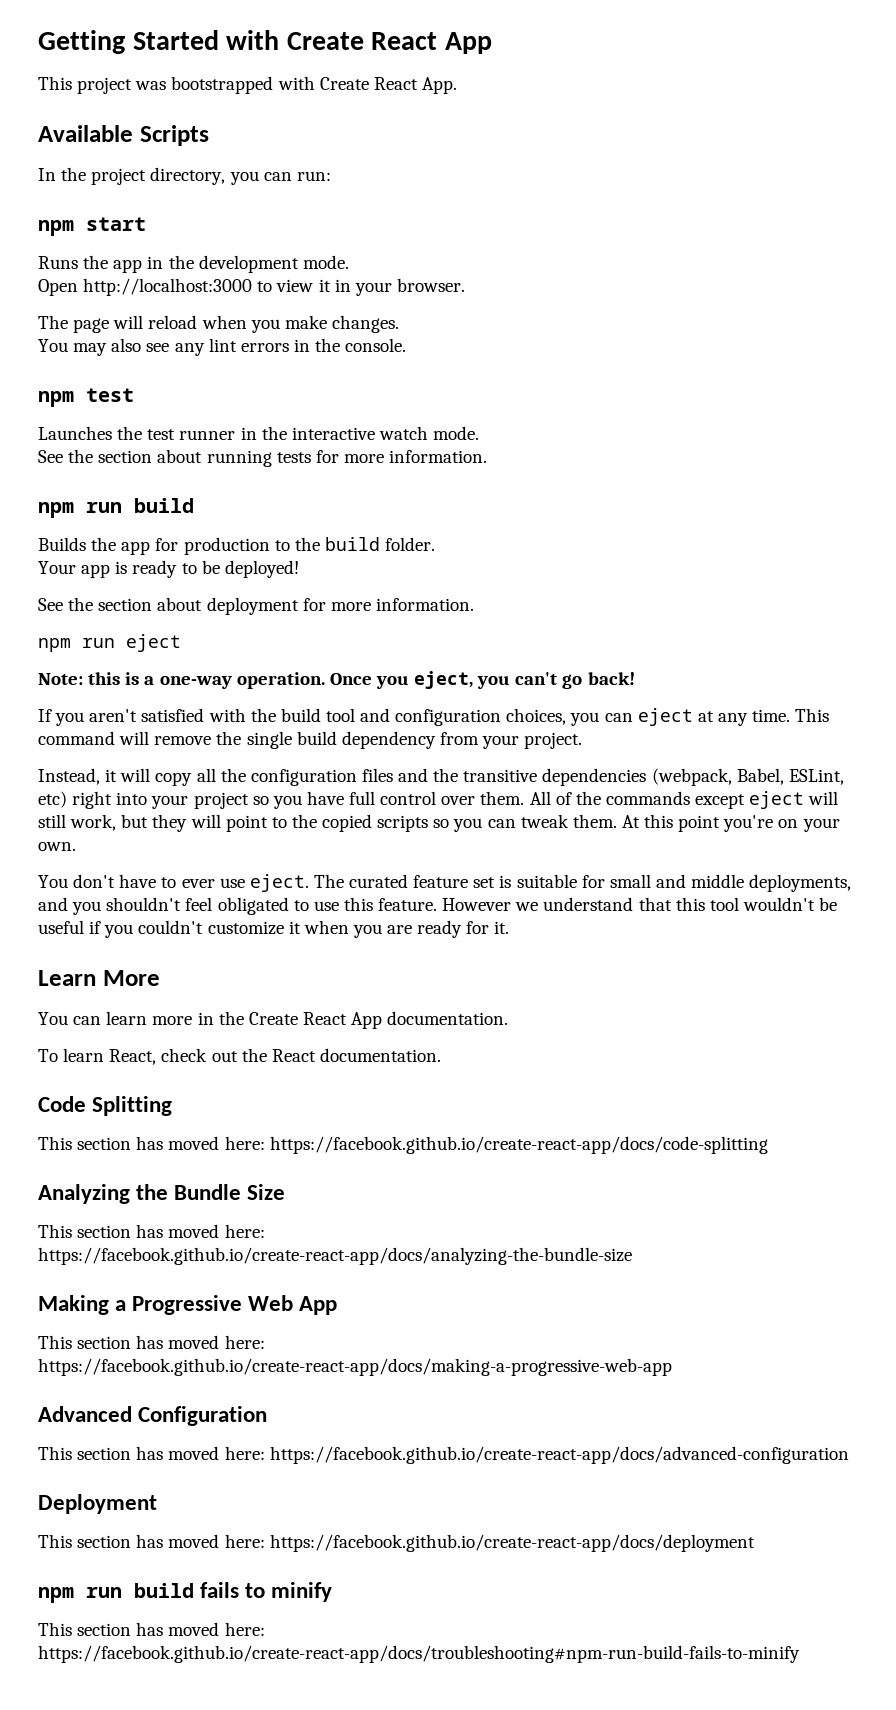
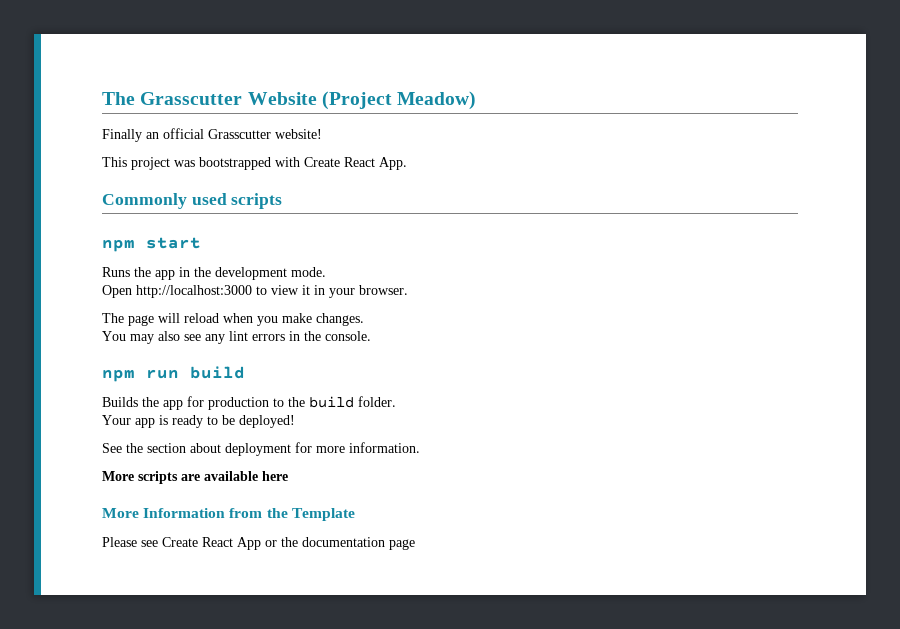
[38,30,492,54] Getting Started with Create React App -> [102,91,477,110] [102,128,322,142] The Grasscutter Website (Project Meadow) // Finally an official Grasscutter website!
[38,125,209,146] [38,167,331,185] Available Scripts // In the project directory, you can run: -> [102,193,283,209] Commonly used scripts
[38,388,134,407] [38,426,480,440] [38,449,488,467] // npm test // Launches the test runner in the interactive watch mode. // See the section about running tests for more information. -> (371, 336) none
[38,634,181,652] [38,671,635,689] [38,708,830,726] [38,731,583,749] [38,768,844,786] [38,791,839,809] [38,814,840,832] [38,842,76,851] [38,874,852,892] [38,897,838,915] [38,920,510,938] [38,970,160,986] [38,1011,509,1029] [38,1048,441,1065] [38,1096,173,1116] [38,1136,768,1154] [38,1184,286,1204] [38,1224,265,1238] [38,1247,632,1265] [38,1295,338,1315] [38,1335,265,1349] [38,1358,672,1376] [38,1406,268,1426] [38,1446,849,1464] [38,1494,157,1514] [38,1534,755,1552] [38,1582,333,1603] [38,1622,265,1636] [38,1645,800,1663] npm run eject // Note: this is a one-way operation. Once you eject, you can't go back! // If you aren't satisfied with the build tool and configuration choices, you can eject at any time. This command will remove the single build dependency from your project. // Instead, it will copy all the configuration files and the transitive dependencies (webpack, Babel, ESLint, etc) right into your project so you have full control over them. All of the commands except eject will still work, but they will point to the copied scripts so you can tweak them. At this point you're on your own. // You don't have to ever use eject. The curated feature set is suitable for small and middle deployments, and you shouldn't feel obligated to use this feature. However we understand that this tool wouldn't be useful if you couldn't customize it when you are ready for it. // Learn More // You can learn more in the Create React App documentation. // To learn React, check out the React documentation. // Code Splitting // This section has moved here: https://facebook.github.io/create-react-app/docs/code-splitting // Analyzing the Bundle Size // This section has moved here: https://facebook.github.io/create-react-app/docs/analyzing-the-bundle-size // Making a Progressive Web App // This section has moved here: https://facebook.github.io/create-react-app/docs/making-a-progressive-web-app // Advanced Configuration // This section has moved here: https://facebook.github.io/create-react-app/docs/advanced-configuration // Deployment // This section has moved here: https://facebook.github.io/create-react-app/docs/deployment // npm run build fails to minify // This section has moved here: https://facebook.github.io/create-react-app/docs/troubleshooting#npm-run-build-fails-to-minify -> [102,471,288,484] [102,508,355,521] [102,537,415,550] More scripts are available here // More Information from the Template // Please see Create React App or the documentation page

